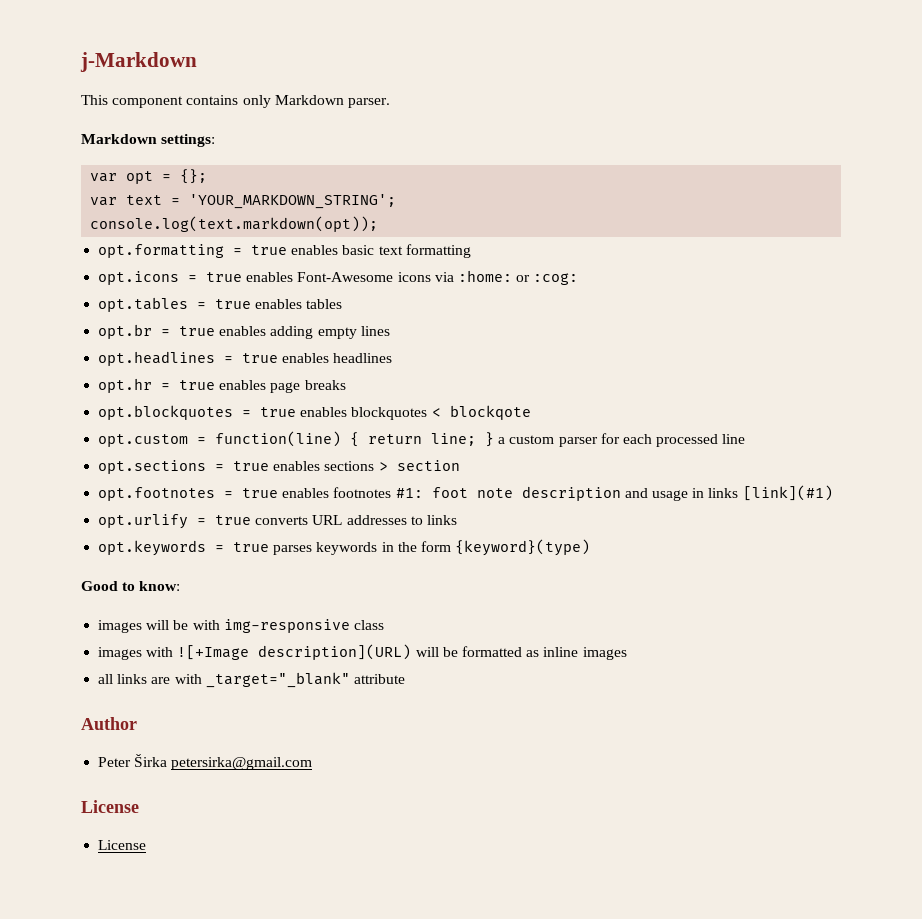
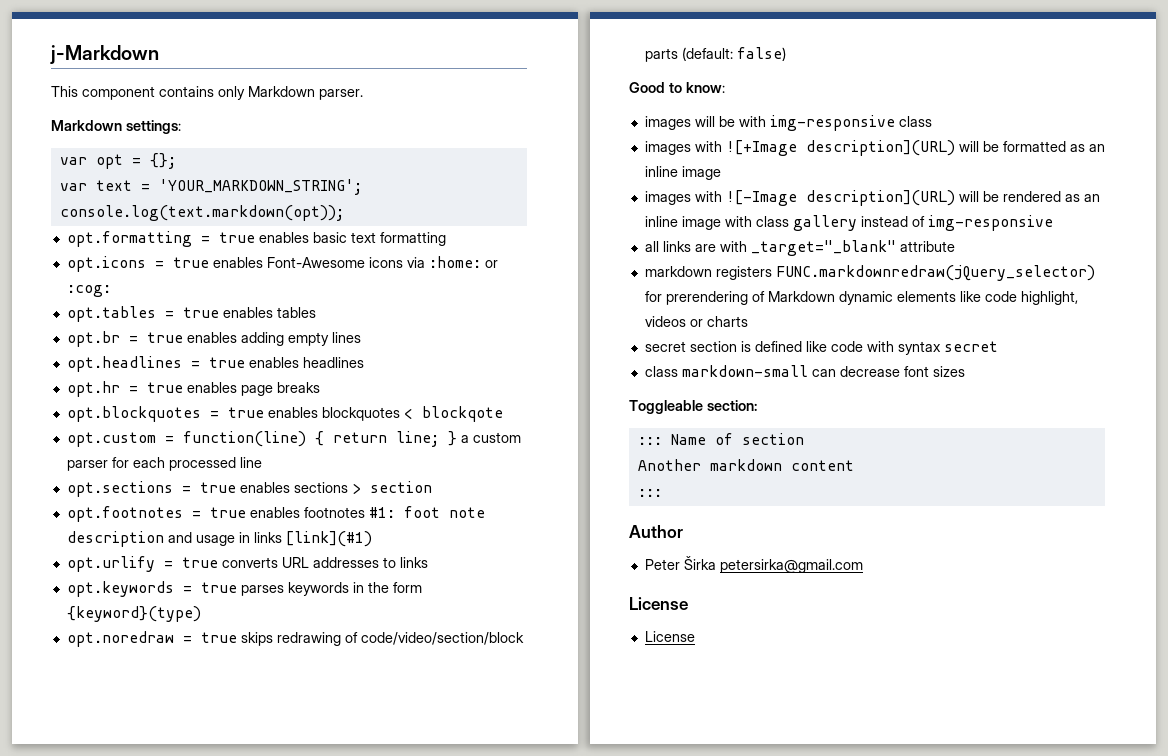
(591, 547) none -> [66,631,524,647] [644,47,786,62] // opt.noredraw = true skips redrawing of code/video/section/block parts (default: false)
[543,647,627,660] inline images -> [1088,144,1105,152] [644,166,721,180] [644,190,1100,206] [644,215,1053,231] an inline image // images with ![-Image description](URL) will be rendered as an inline image with class gallery instead of img-responsive
(405, 679) none -> [644,265,1095,281] [644,291,1078,305] [644,316,748,327] [644,341,998,355] [644,365,965,377] [629,400,757,414] [637,433,804,445] [637,459,854,471] [637,489,662,497] // markdown registers FUNC.markdownredraw(jQuery_selector) for prerendering of Markdown dynamic elements like code highlight, videos or charts // secret section is defined like code with syntax secret // class markdown-small can decrease font sizes // Toggleable section: // ::: Name of section // Another markdown content // :::

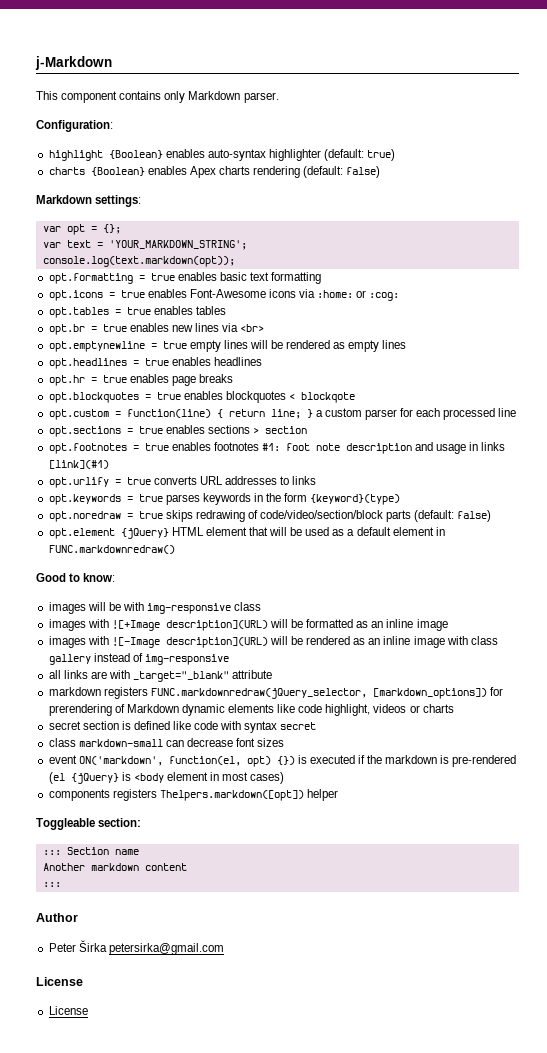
(363, 94) none -> [36,120,113,132] [48,149,396,161] [48,166,381,178] // Configuration: // highlight {Boolean} enables auto-syntax highlighter (default: true) // charts {Boolean} enables Apex charts rendering (default: false)
[240,332,284,346] adding -> [171,323,265,332] [48,340,346,352] new lines via <br> // opt.emptynewline = true empty lines will be rendered as
(786, 54) none -> [48,527,445,539] [48,545,175,554] // opt.element {jQuery} HTML element that will be used as a default element in FUNC.markdownredraw()
[775,265,1095,281] FUNC.markdownredraw(jQuery_selector) -> [150,688,487,699] FUNC.markdownredraw(jQuery_selector, [markdown_options])
(965, 371) none -> [48,755,517,767] [48,772,285,784] [48,789,338,801] // event ON('markdown', function(el, opt) {}) is executed if the markdown is pre-rendered (el {jQuery} is <body element in most cases) // components registers Thelpers.markdown([opt]) helper
[670,433,804,445] Name of section -> [66,847,139,855] Section name

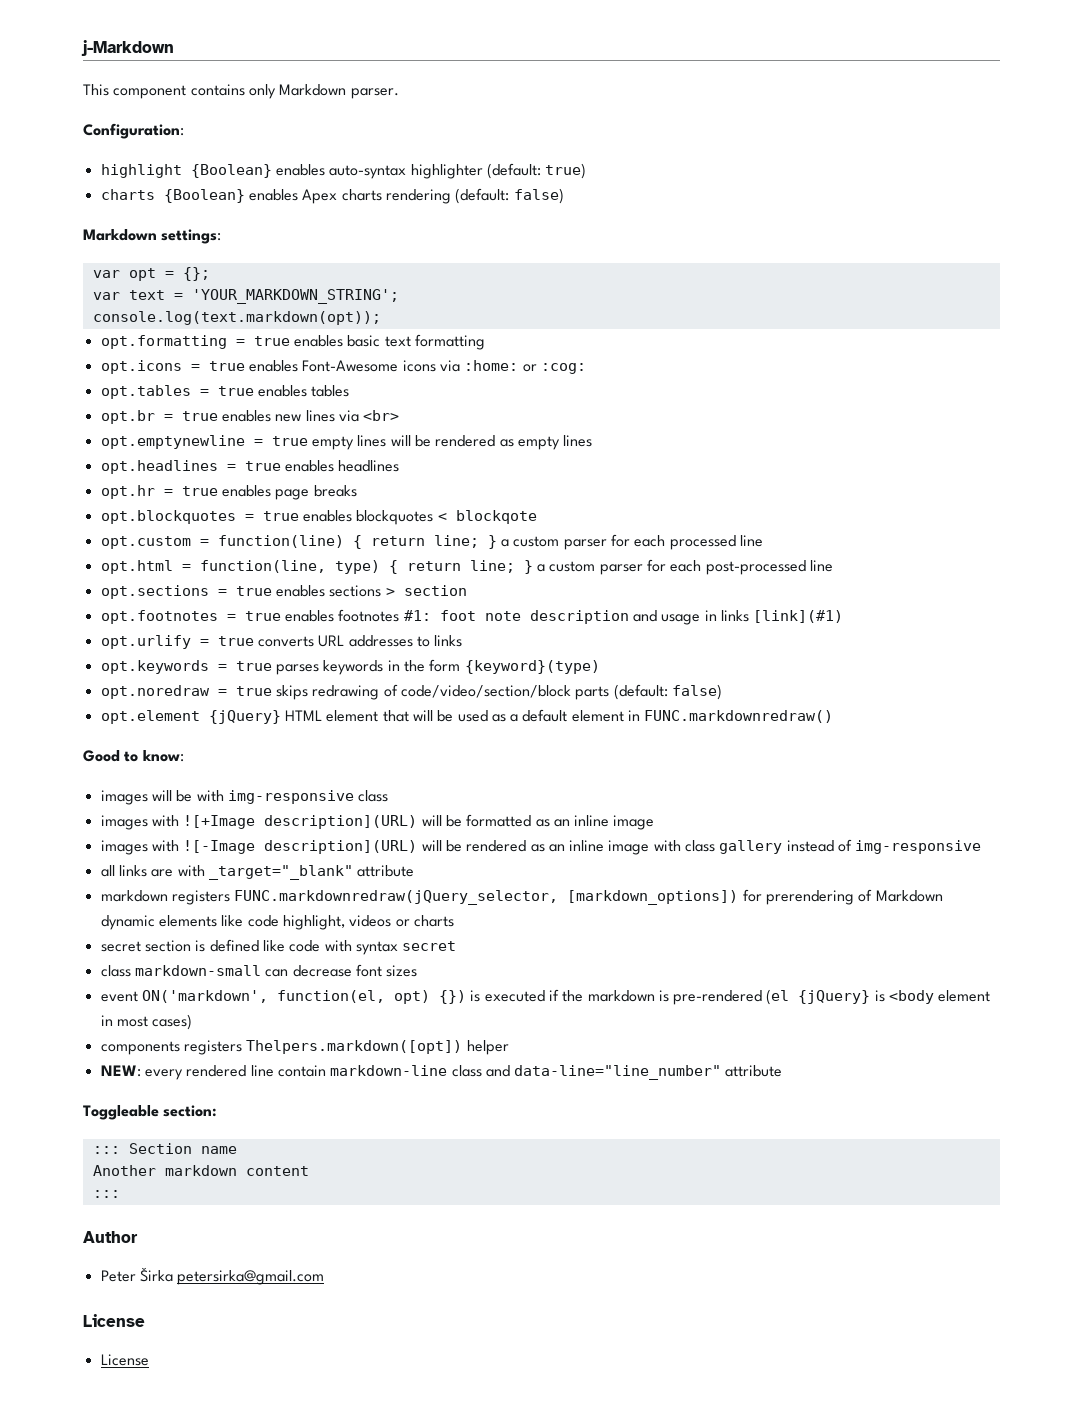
(517, 412) none -> [100,559,833,575] // opt.html = function(line, type) { return line; } a custom parser for each post-processed line
(338, 795) none -> [100,1065,783,1080] // NEW: every rendered line contain markdown-line class and data-line="line_number" attribute

